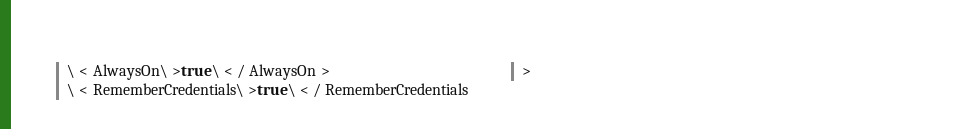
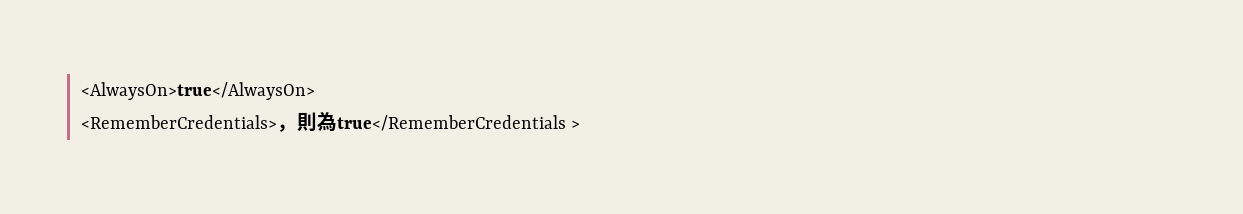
[67,64,330,80] [67,83,469,98] \ < AlwaysOn\ >true\ < / AlwaysOn > // \ < RememberCredentials\ >true\ < / RememberCredentials -> [81,82,316,100] [81,112,567,132] <AlwaysOn>true</AlwaysOn> // <RememberCredentials>，則為true</RememberCredentials

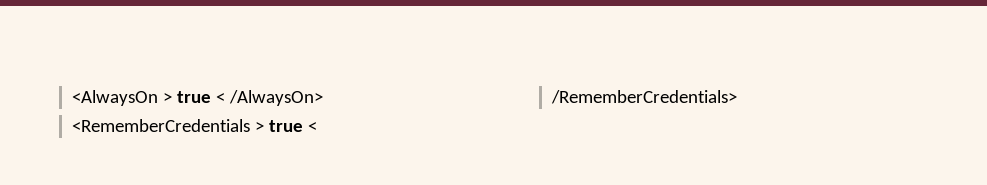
[81,82,316,100] [81,112,581,132] <AlwaysOn>true</AlwaysOn> // <RememberCredentials>，則為true</RememberCredentials > -> [72,90,324,106] [72,119,318,132] [551,90,738,104] <AlwaysOn > true < /AlwaysOn> // <RememberCredentials > true < /RememberCredentials>

